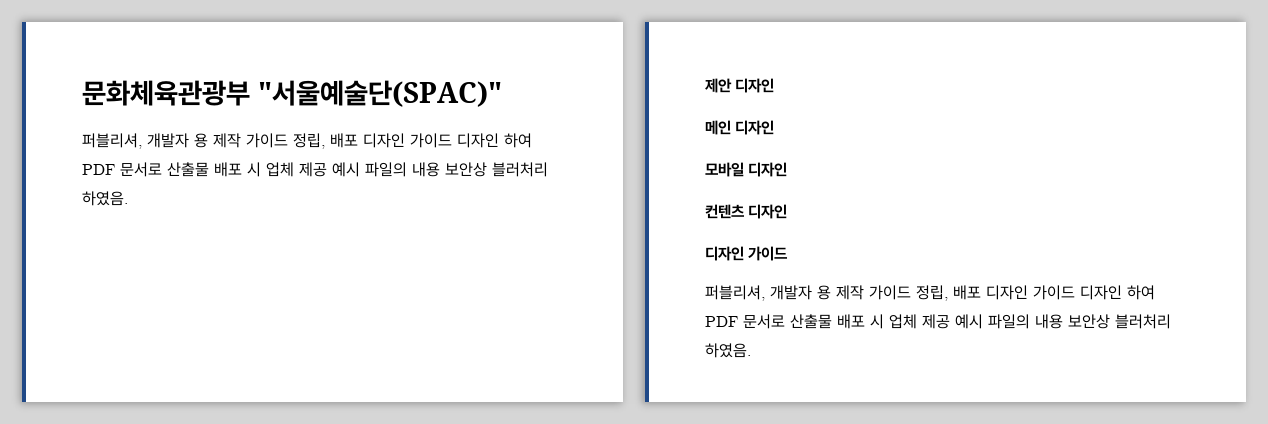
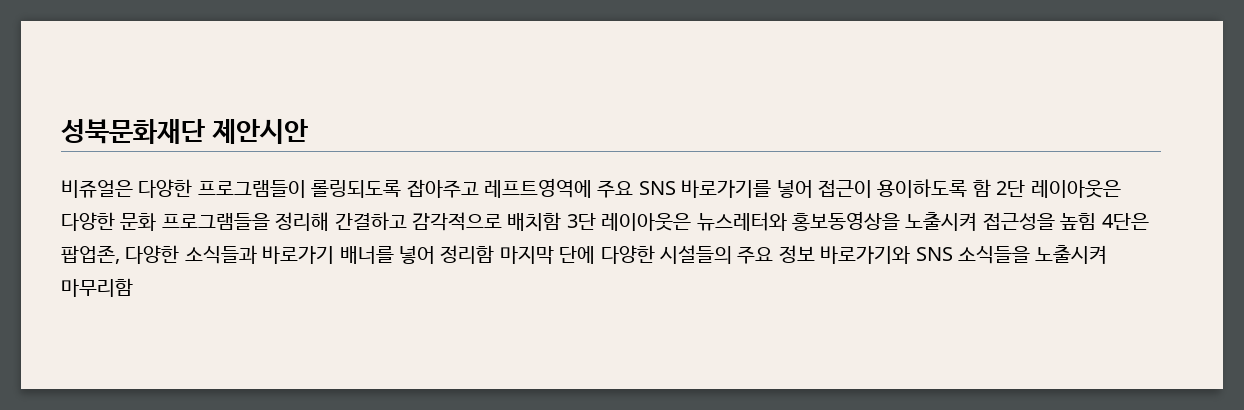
[82,80,502,107] [82,133,532,149] [82,162,548,177] [82,191,128,206] [705,78,775,93] [705,120,775,135] [705,162,788,177] [705,204,788,219] [705,246,789,261] [705,285,1155,301] [705,314,1171,329] [705,343,751,358] 문화체육관광부 "서울예술단(SPAC)" // 퍼블리셔, 개발자 용 제작 가이드 정립, 배포 디자인 가이드 디자인 하여 PDF 문서로 산출물 배포 시 업체 제공 예시 파일의 내용 보안상 블러처리 하였음. // 제안 디자인 // 메인 디자인 // 모바일 디자인 // 컨텐츠 디자인 // 디자인 가이드 // 퍼블리셔, 개발자 용 제작 가이드 정립, 배포 디자인 가이드 디자인 하여 PDF 문서로 산출물 배포 시 업체 제공 예시 파일의 내용 보안상 블러처리 하였음. -> [61,119,309,144] [61,178,1121,198] [61,211,1149,231] [61,245,1108,264] [61,278,133,297] 성북문화재단 제안시안 // 비쥬얼은 다양한 프로그램들이 롤링되도록 잡아주고 레프트영역에 주요 SNS 바로가기를 넣어 접근이 용이하도록 함 2단 레이아웃은 다양한 문화 프로그램들을 정리해 간결하고 감각적으로 배치함 3단 레이아웃은 뉴스레터와 홍보동영상을 노출시켜 접근성을 높힘 4단은 팝업존, 다양한 소식들과 바로가기 배너를 넣어 정리함 마지막 단에 다양한 시설들의 주요 정보 바로가기와 SNS 소식들을 노출시켜 마무리함

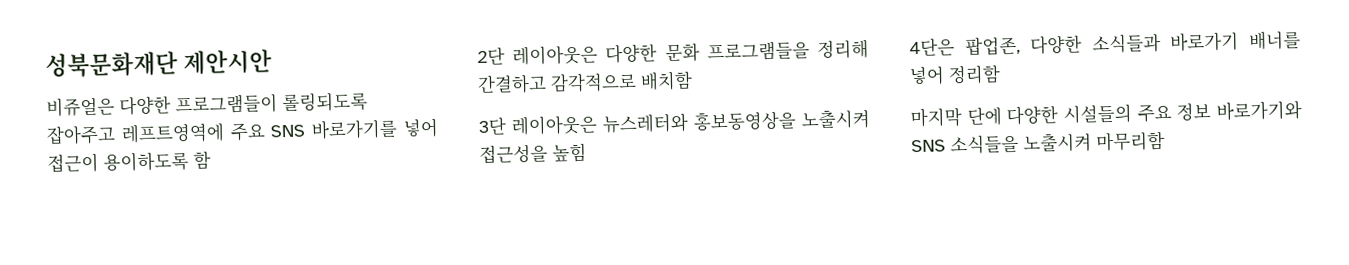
(991, 188) none -> (211, 160) //
(562, 221) none -> (693, 80) //
(1097, 221) none -> (587, 152) //
(495, 254) none -> (1001, 74) //

